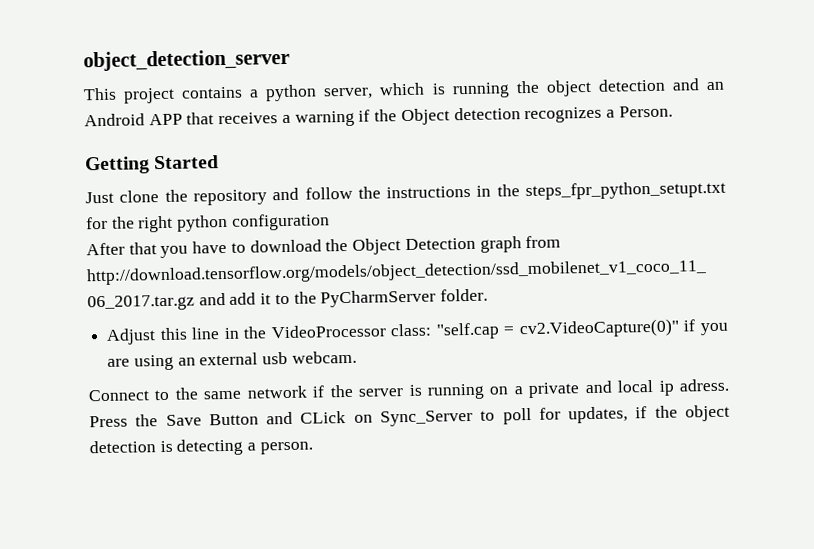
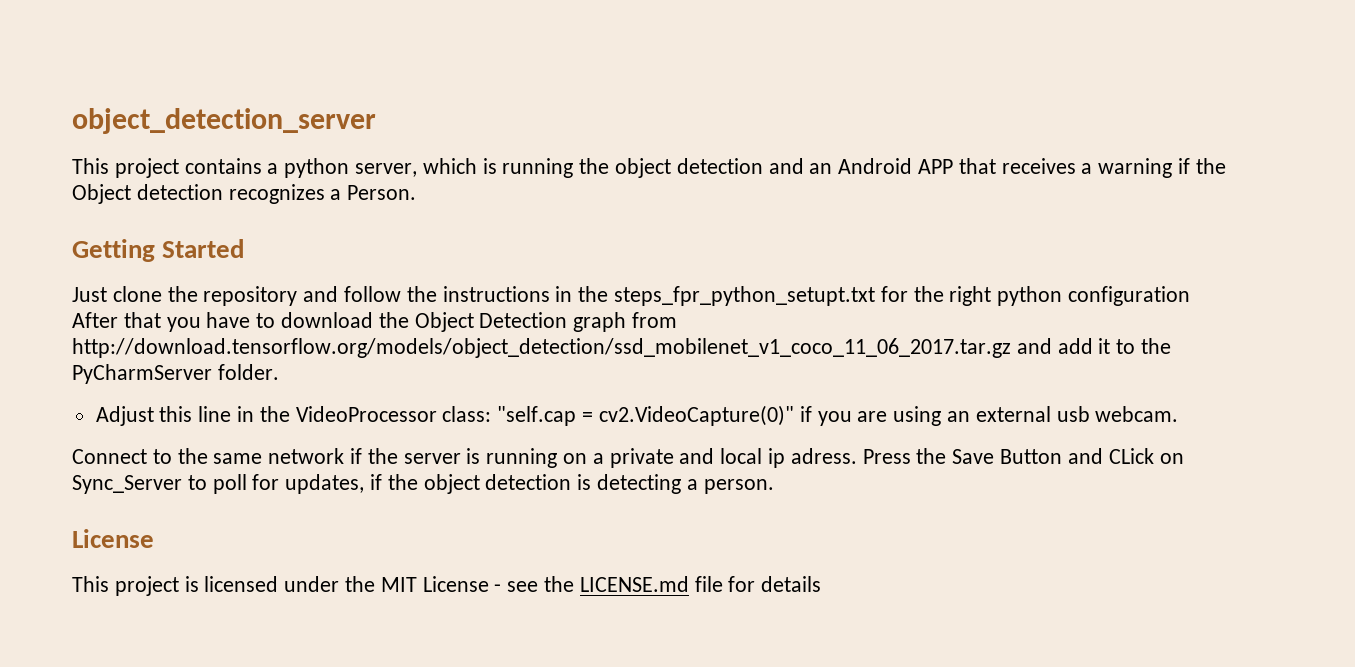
(313, 448) none -> [72,529,154,548] [72,576,822,596] // License // This project is licensed under the MIT License - see the LICENSE.md file for details

